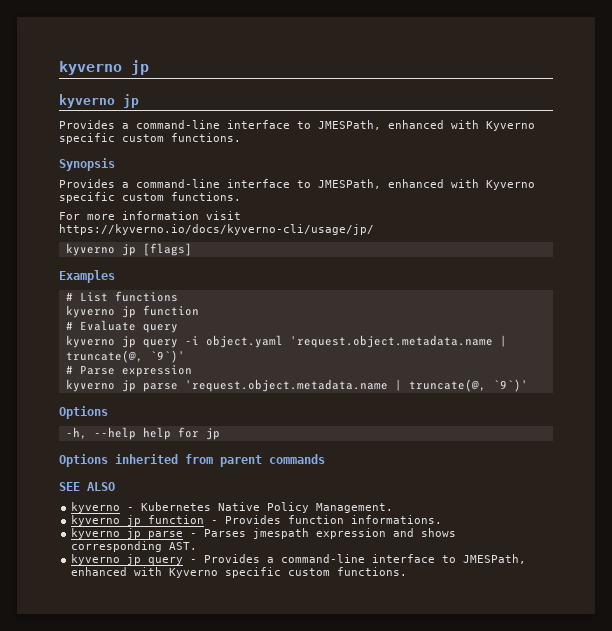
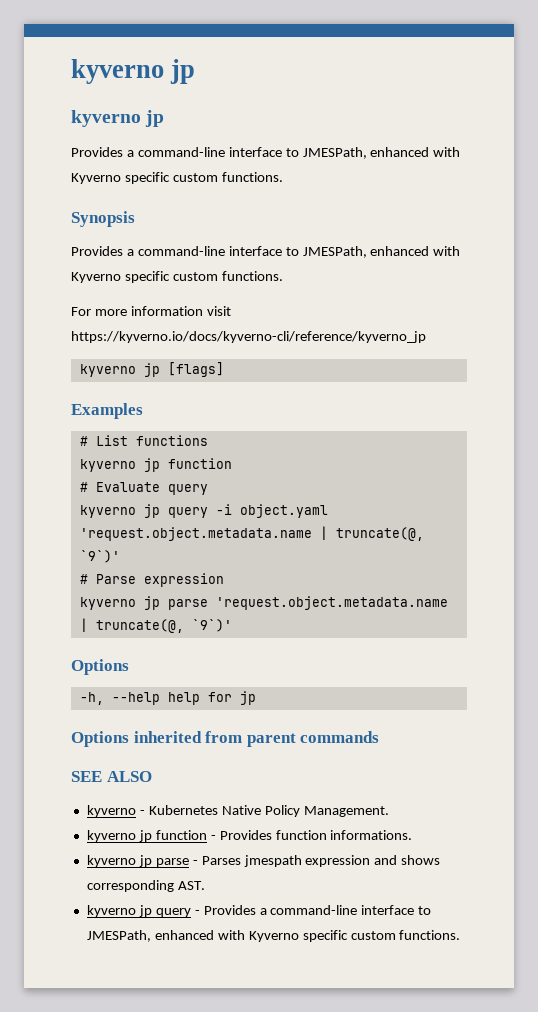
[59,224,374,235] https://kyverno.io/docs/kyverno-cli/usage/jp/ -> [71,331,426,343] https://kyverno.io/docs/kyverno-cli/reference/kyverno_jp

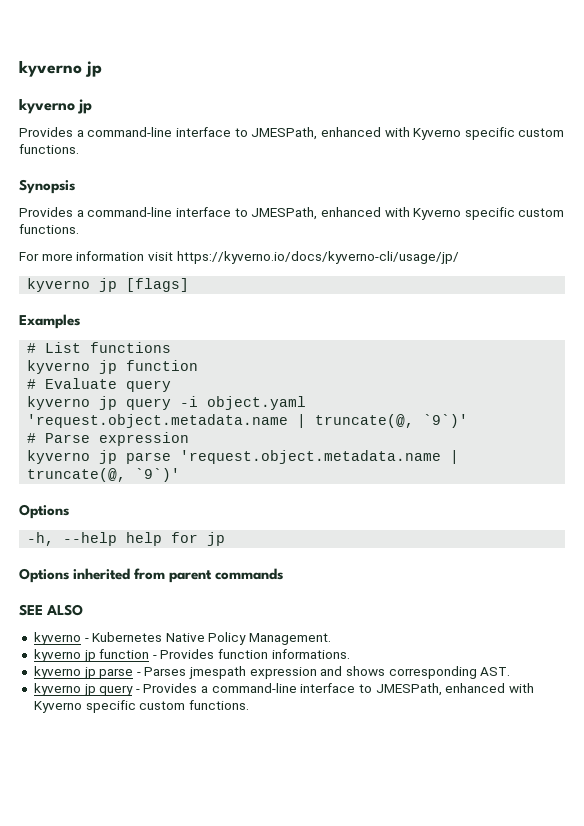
[71,331,426,343] https://kyverno.io/docs/kyverno-cli/reference/kyverno_jp -> [176,251,459,264] https://kyverno.io/docs/kyverno-cli/usage/jp/

